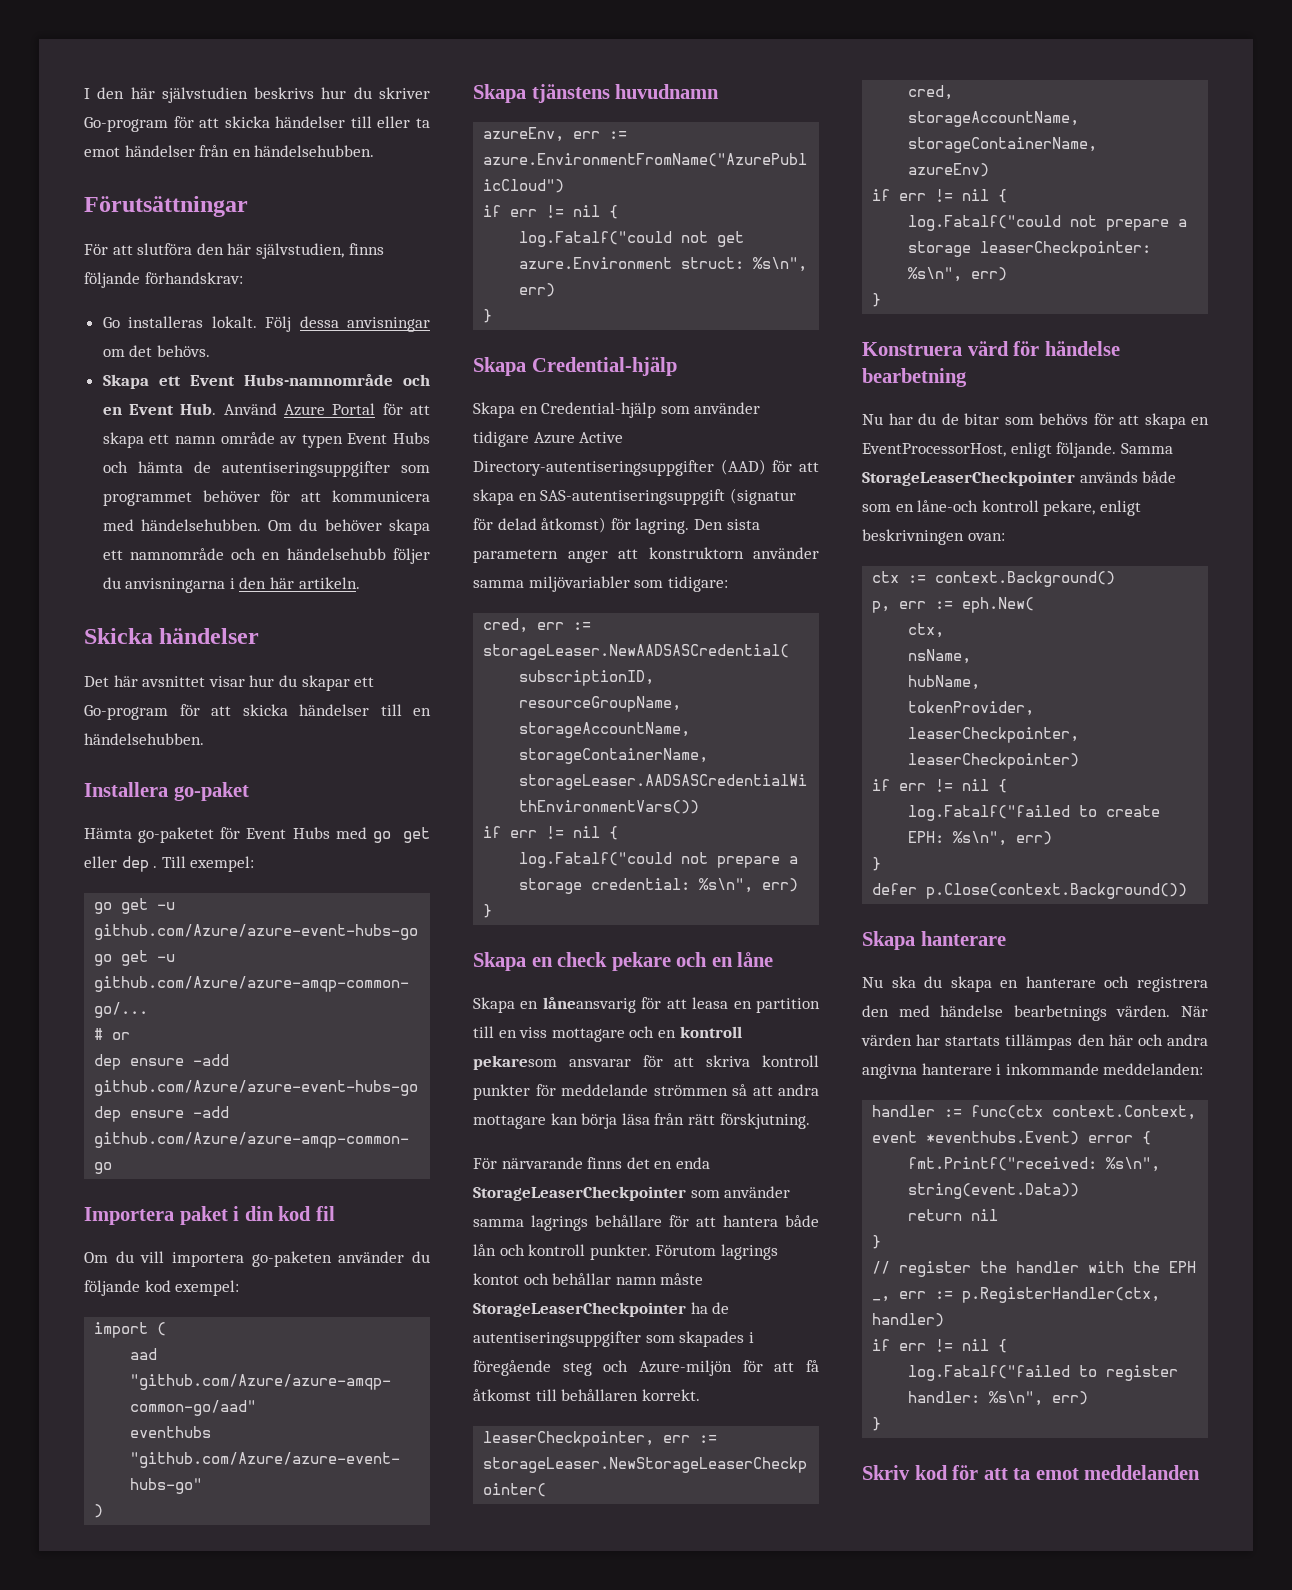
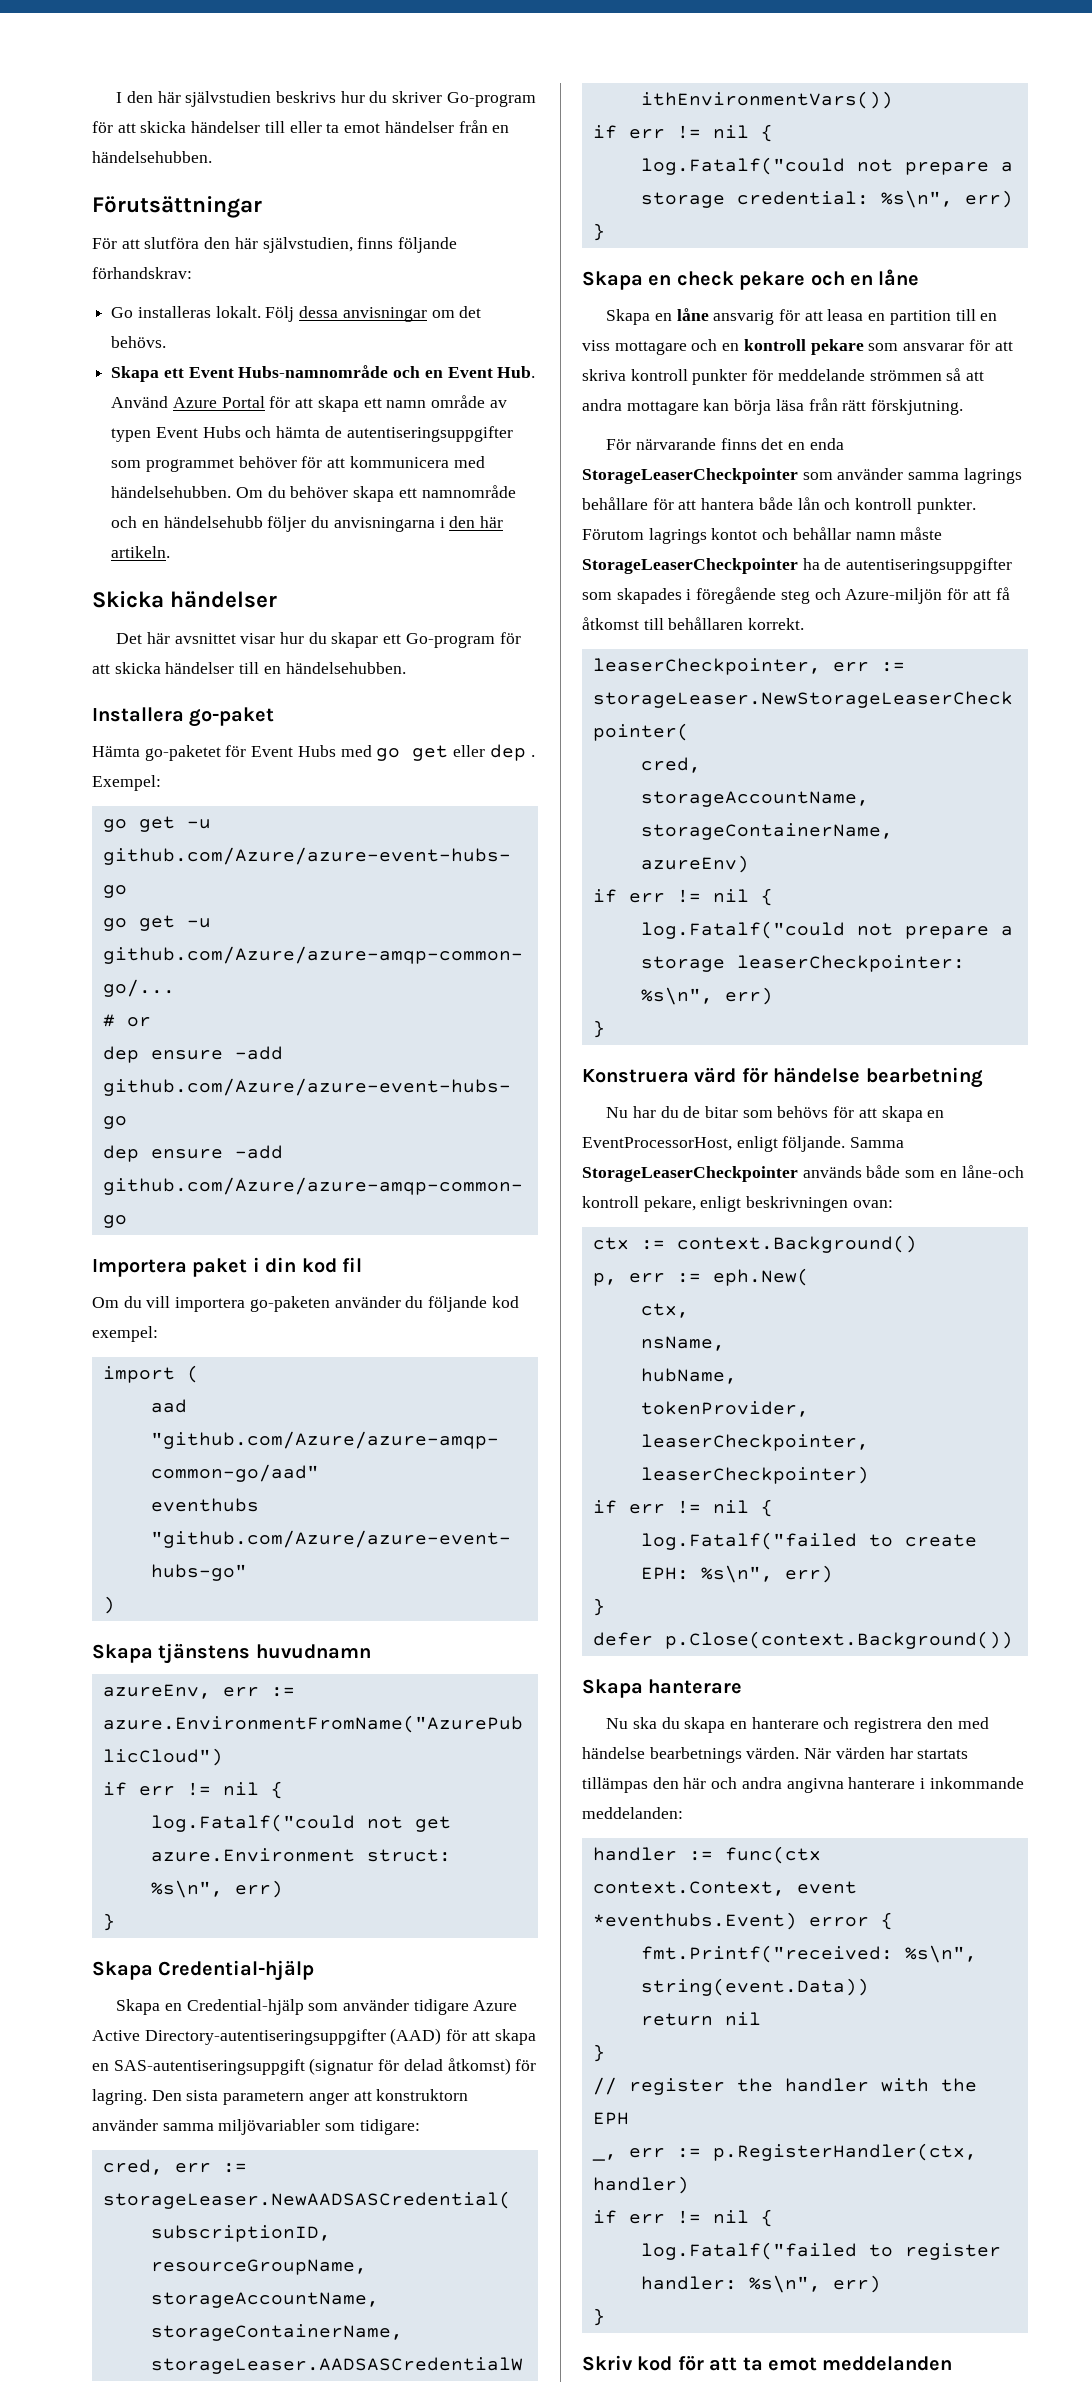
[161,856,255,872] Till exempel: -> [92,775,161,791] Exempel:
[542,997,636,1013] låneansvarig -> [676,308,775,325] låne ansvarig
[473,1055,557,1070] pekaresom -> [810,339,899,355] pekare som

